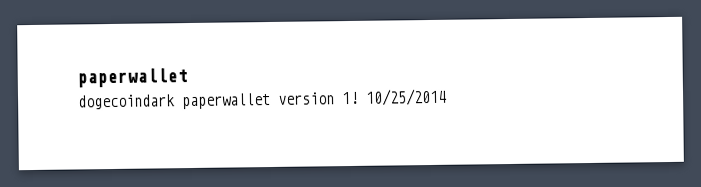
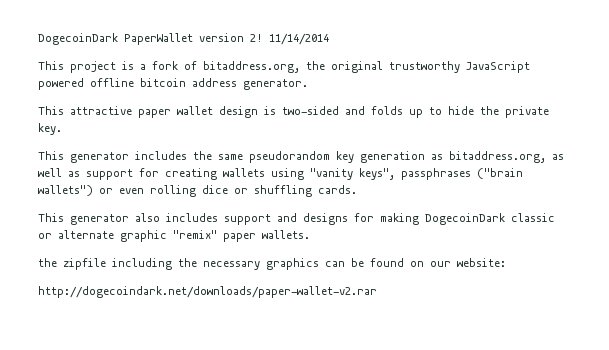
[77,68,188,88] [78,88,447,110] paperwallet // dogecoindark paperwallet version 1! 10/25/2014 -> [38,33,329,45] [38,61,530,73] [38,78,308,90] [38,106,549,118] [38,123,62,135] [38,151,564,163] [38,168,523,180] [38,185,357,197] [38,213,555,225] [38,230,310,242] [38,258,506,270] [38,286,377,298] DogecoinDark PaperWallet version 2! 11/14/2014 // This project is a fork of bitaddress.org, the original trustworthy JavaScript powered offline bitcoin address generator. // This attractive paper wallet design is two-sided and folds up to hide the private key. // This generator includes the same pseudorandom key generation as bitaddress.org, as well as support for creating wallets using "vanity keys", passphrases ("brain wallets") or even rolling dice or shuffling cards. // This generator also includes support and designs for making DogecoinDark classic or alternate graphic "remix" paper wallets. // the zipfile including the necessary graphics can be found on our website: // http://dogecoindark.net/downloads/paper-wallet-v2.rar

